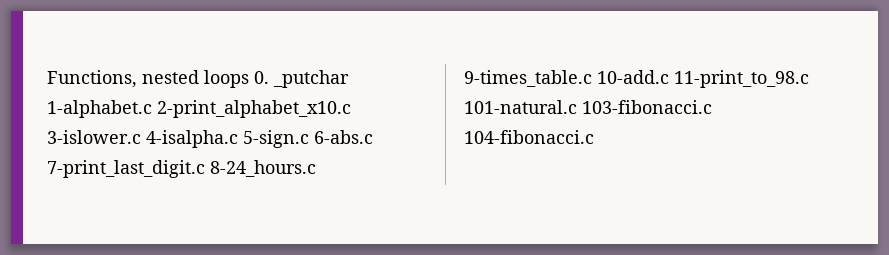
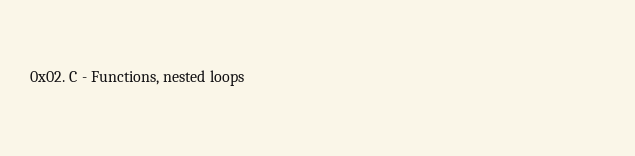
[47,70,349,88] [47,100,351,118] [47,130,373,148] [47,160,316,178] [464,70,809,88] [464,100,712,114] [464,130,594,144] Functions, nested loops 0. _putchar 1-alphabet.c 2-print_alphabet_x10.c 3-islower.c 4-isalpha.c 5-sign.c 6-abs.c 7-print_last_digit.c 8-24_hours.c 9-times_table.c 10-add.c 11-print_to_98.c 101-natural.c 103-fibonacci.c 104-fibonacci.c -> [30,70,244,86] 0x02. C - Functions, nested loops

